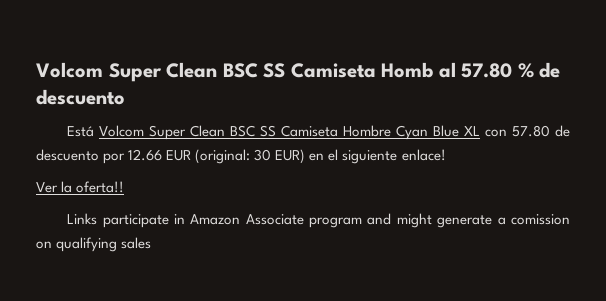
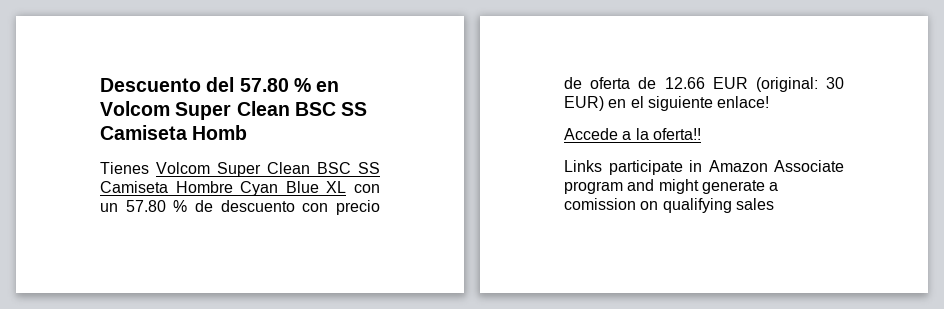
(36, 70) none -> [100,77,340,92] Descuento del 57.80 % en
[438,62,561,78] [36,89,125,105] [67,126,95,137] al 57.80 % de descuento // Está -> [100,162,149,174] // Tienes
[512,125,570,137] [36,149,126,164] 57.80 de descuento por -> [100,200,380,215] [564,77,657,89] un 57.80 % de descuento con precio de oferta de
[36,182,58,193] Ver -> [564,128,632,140] Accede a

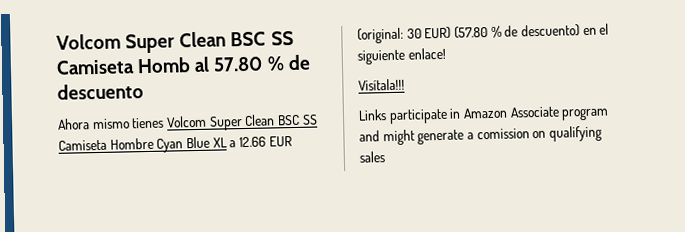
[100,77,340,92] Descuento del 57.80 % en -> (56, 41) none
[100,162,149,174] // Tienes -> [194,54,311,73] [57,83,144,100] [57,117,165,130] al 57.80 % de descuento // Ahora mismo tienes
[354,184,380,193] [100,200,380,215] [564,77,657,89] con un 57.80 % de descuento con precio de oferta de -> [229,140,237,148] a
(604, 103) none -> [453,24,580,39] (57.80 % de descuento)
[564,128,701,140] Accede a la oferta!! -> [358,78,405,91] Visítala!!!

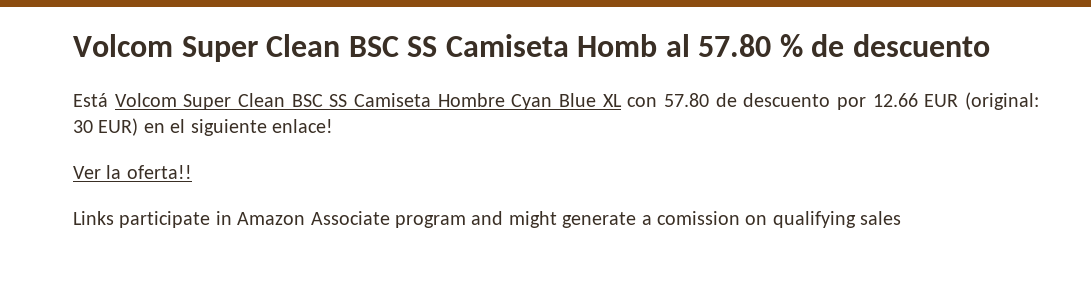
[57,117,165,130] Ahora mismo tienes -> [73,93,108,107] Está
[229,140,237,148] a -> [627,93,866,110] con 57.80 de descuento por
[453,24,580,39] (57.80 % de descuento) -> (139, 127) none
[358,78,405,91] Visítala!!! -> [73,165,192,179] Ver la oferta!!

